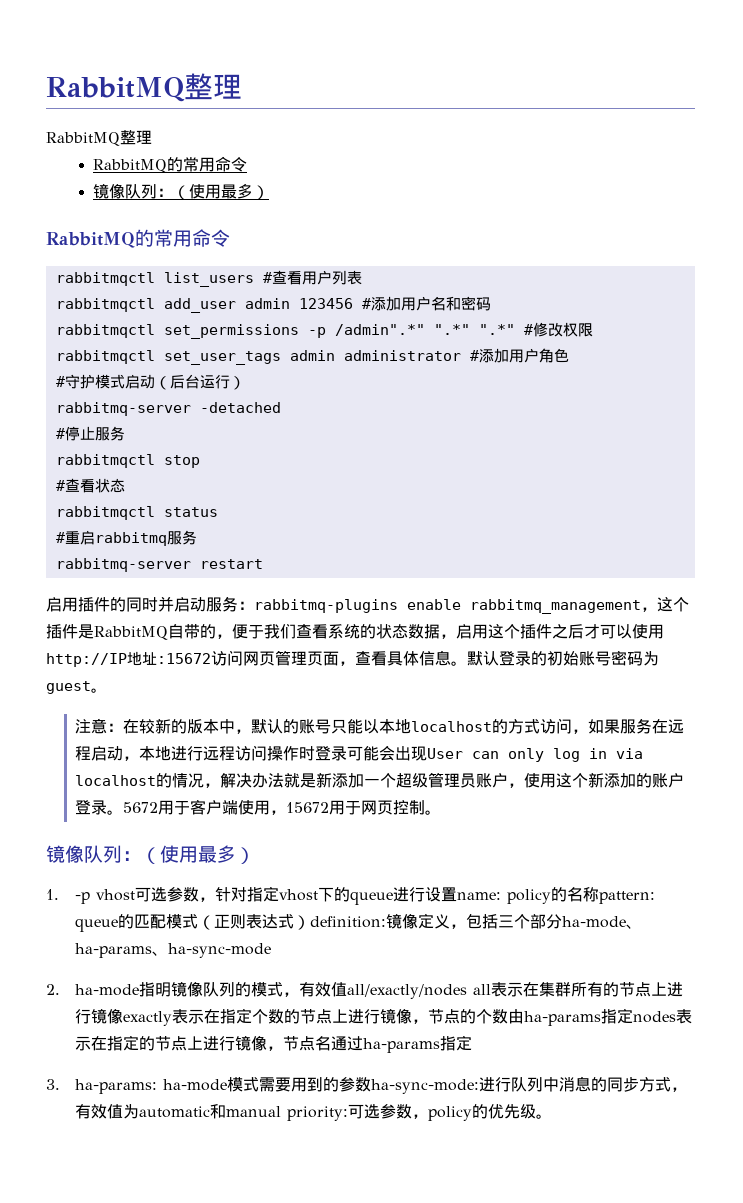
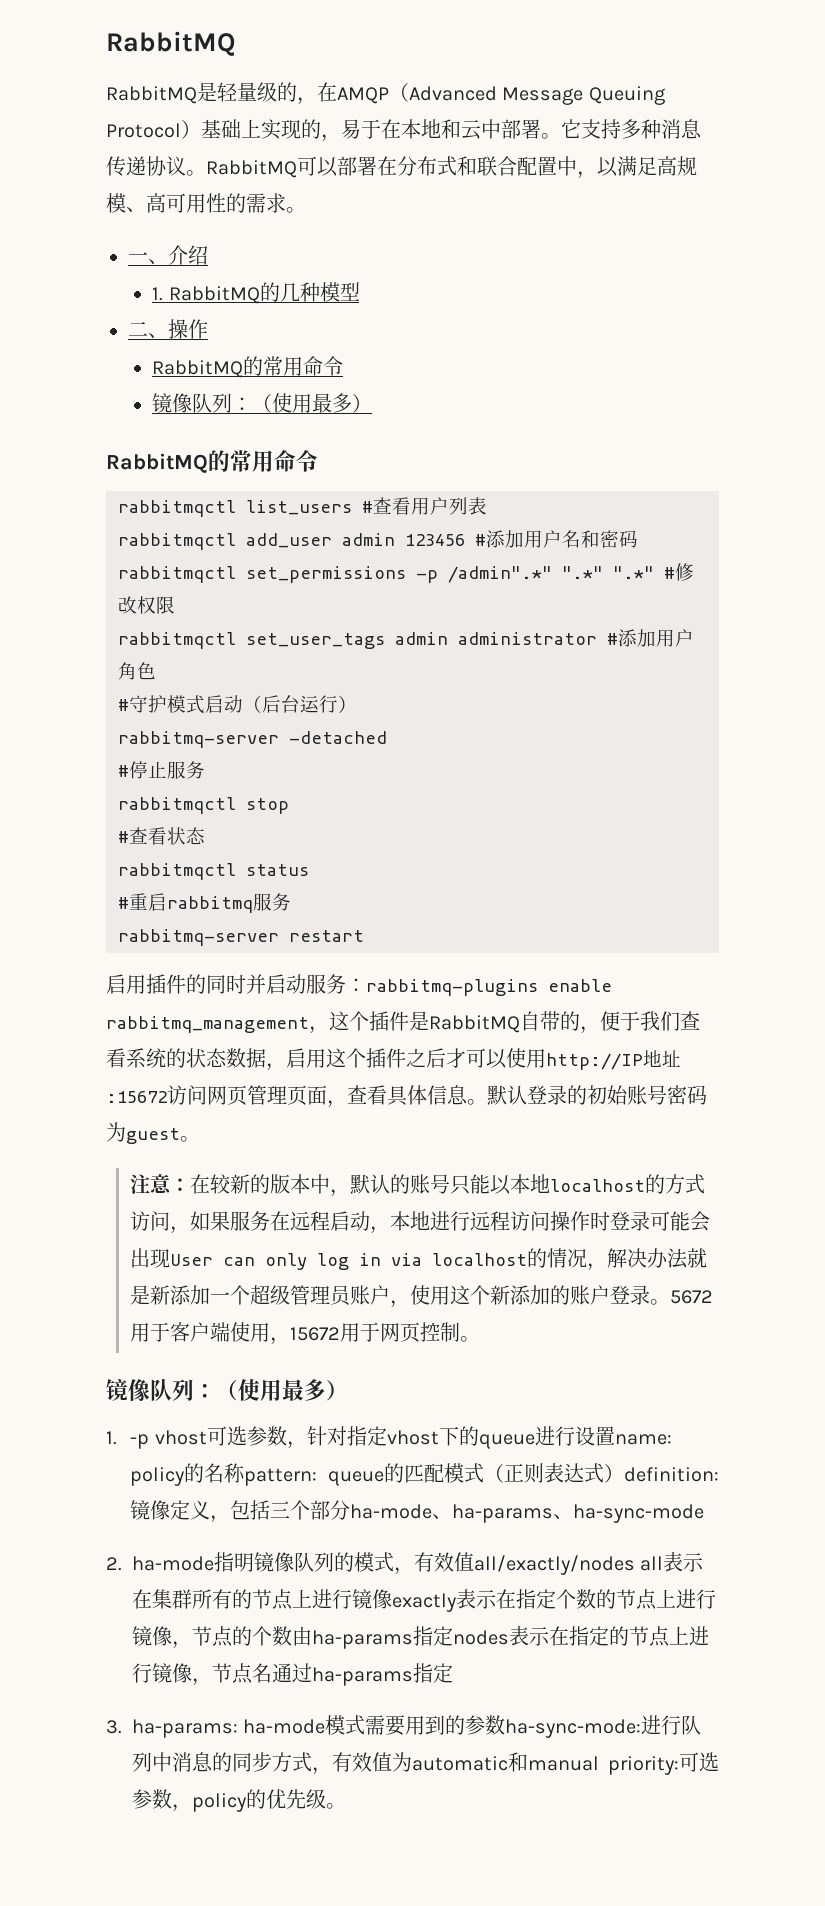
[46,73,242,102] [46,130,152,146] RabbitMQ整理 // RabbitMQ整理 -> [106,31,236,56] [106,82,665,105] [106,119,702,142] [106,156,697,179] [106,193,306,213] [128,245,208,265] [152,282,360,304] [128,319,208,339] RabbitMQ // RabbitMQ是轻量级的，在AMQP（Advanced Message Queuing Protocol）基础上实现的，易于在本地和云中部署。它支持多种消息传递协议。RabbitMQ可以部署在分布式和联合配置中，以满足高规模、高可用性的需求。 // 一、介绍 // 1. RabbitMQ的几种模型 // 二、操作

